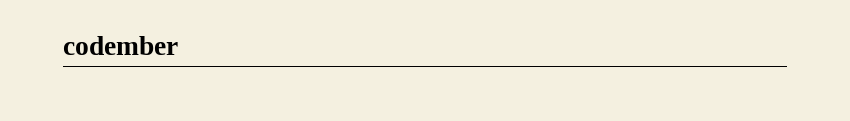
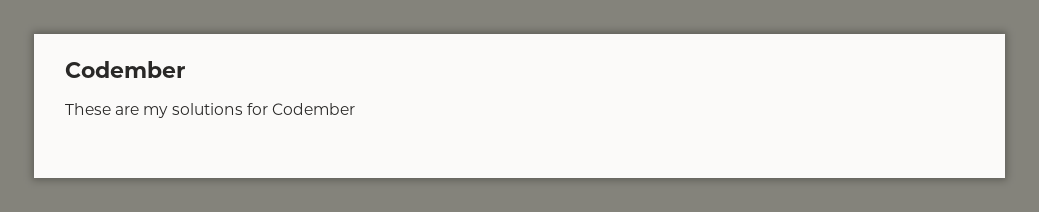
[63,36,178,55] codember -> [65,61,185,78] [65,103,355,118] Codember // These are my solutions for Codember

